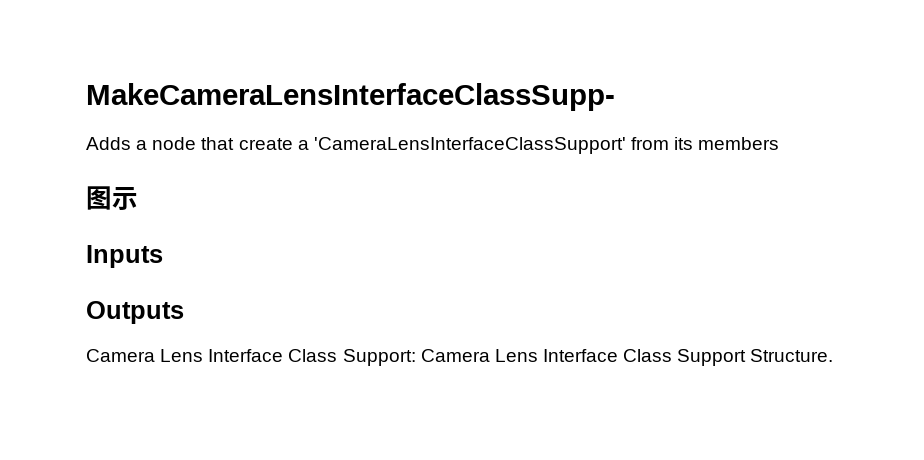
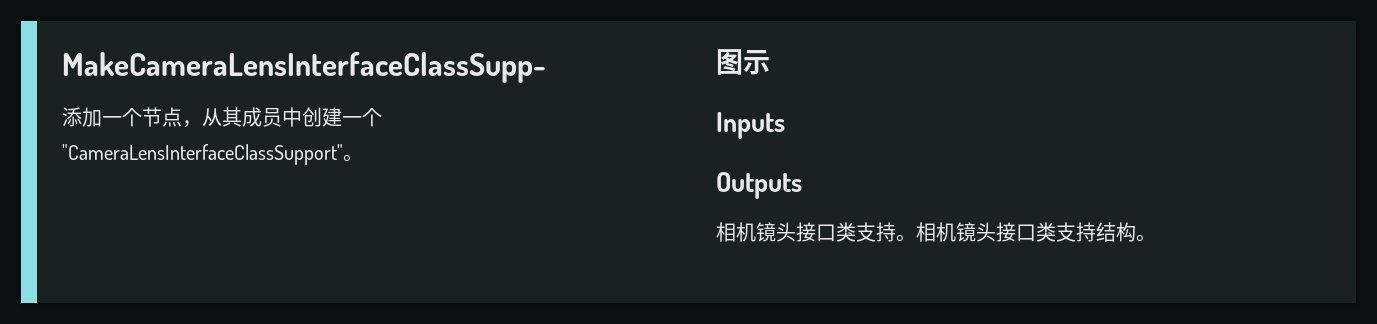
[86,137,780,154] [86,186,138,210] [86,245,163,268] [86,301,184,324] [86,349,834,366] Adds a node that create a 'CameraLensInterfaceClassSupport' from its members // 图示 // Inputs // Outputs // Camera Lens Interface Class Support: Camera Lens Interface Class Support Structure. -> [62,107,382,128] [62,144,363,165] [716,49,770,75] [716,112,785,139] [716,172,802,199] [716,222,1156,242] 添加一个节点，从其成员中创建一个"CameraLensInterfaceClassSupport"。 // 图示 // Inputs // Outputs // 相机镜头接口类支持。相机镜头接口类支持结构。

